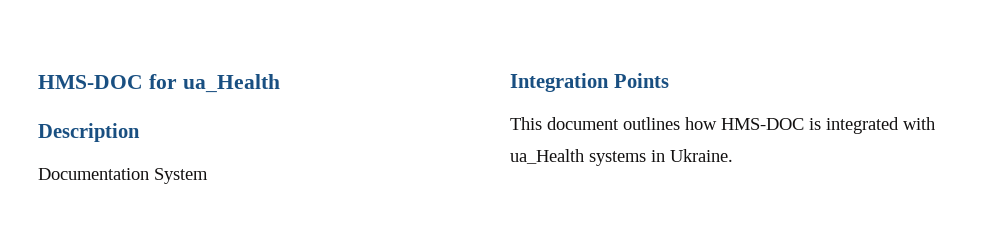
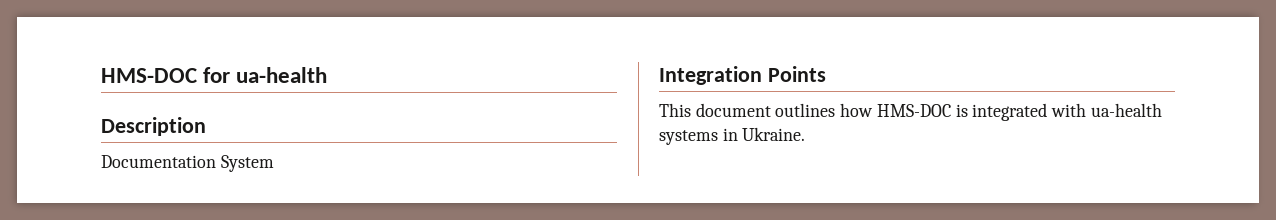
[182,74,280,93] ua_Health -> [236,67,328,83] ua-health
[510,149,584,164] ua_Health -> [1090,103,1162,117] ua-health

